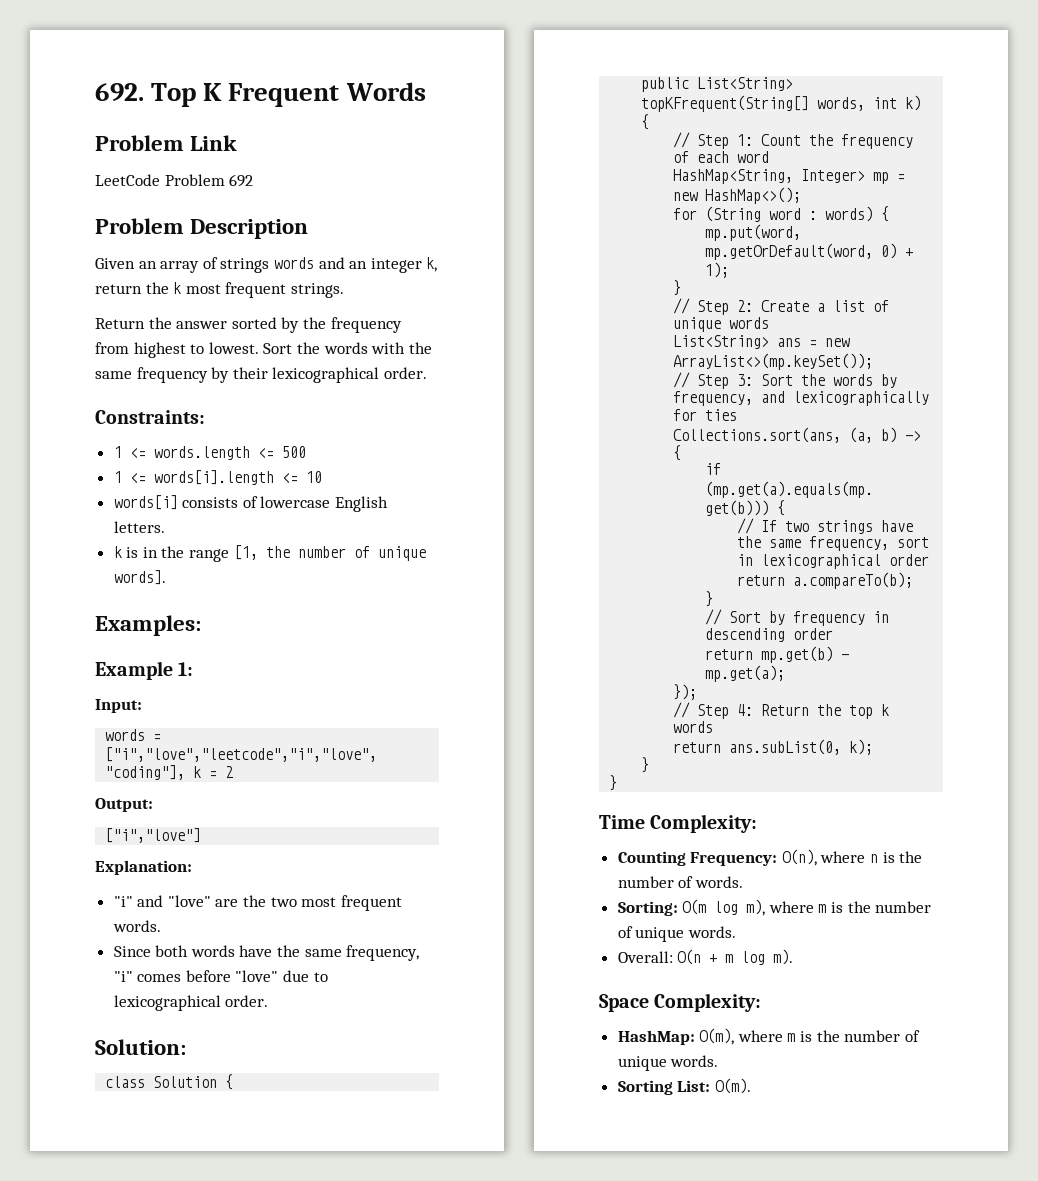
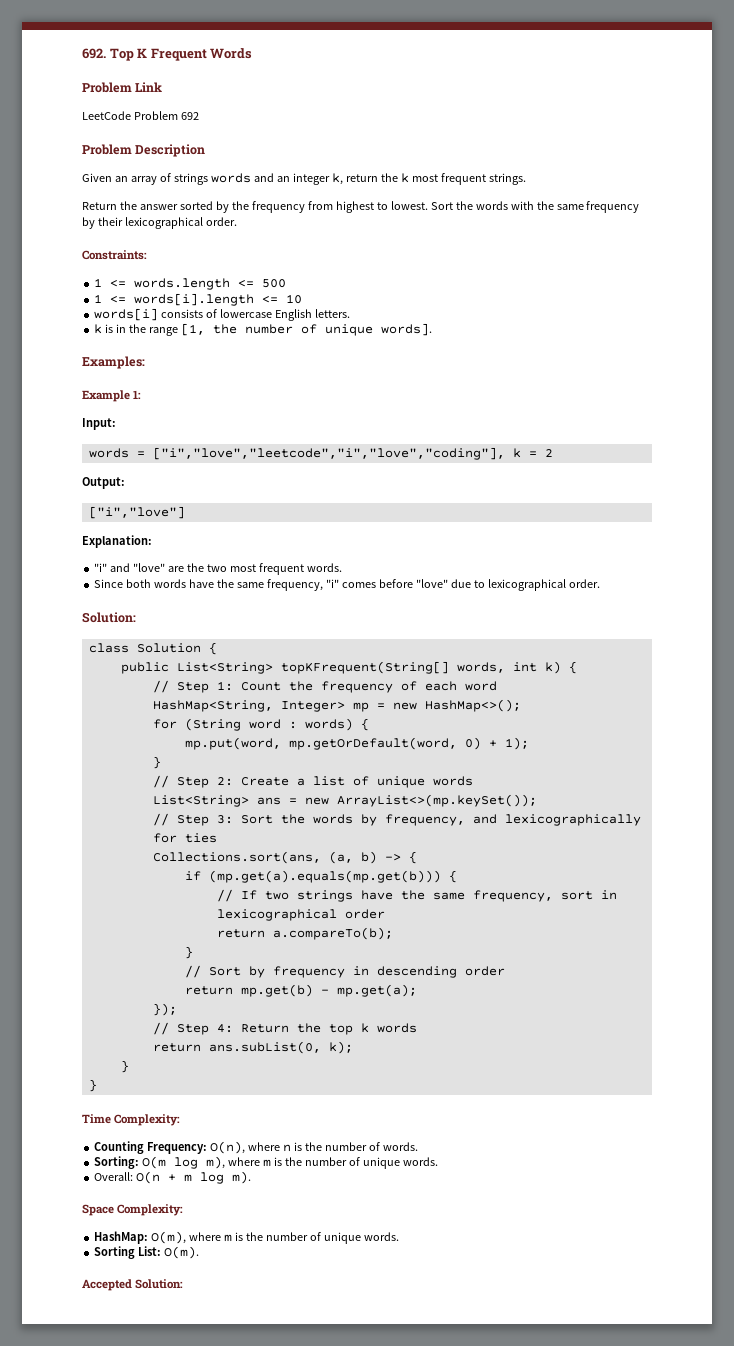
(751, 1086) none -> [82,1279,184,1291] // Accepted Solution:

